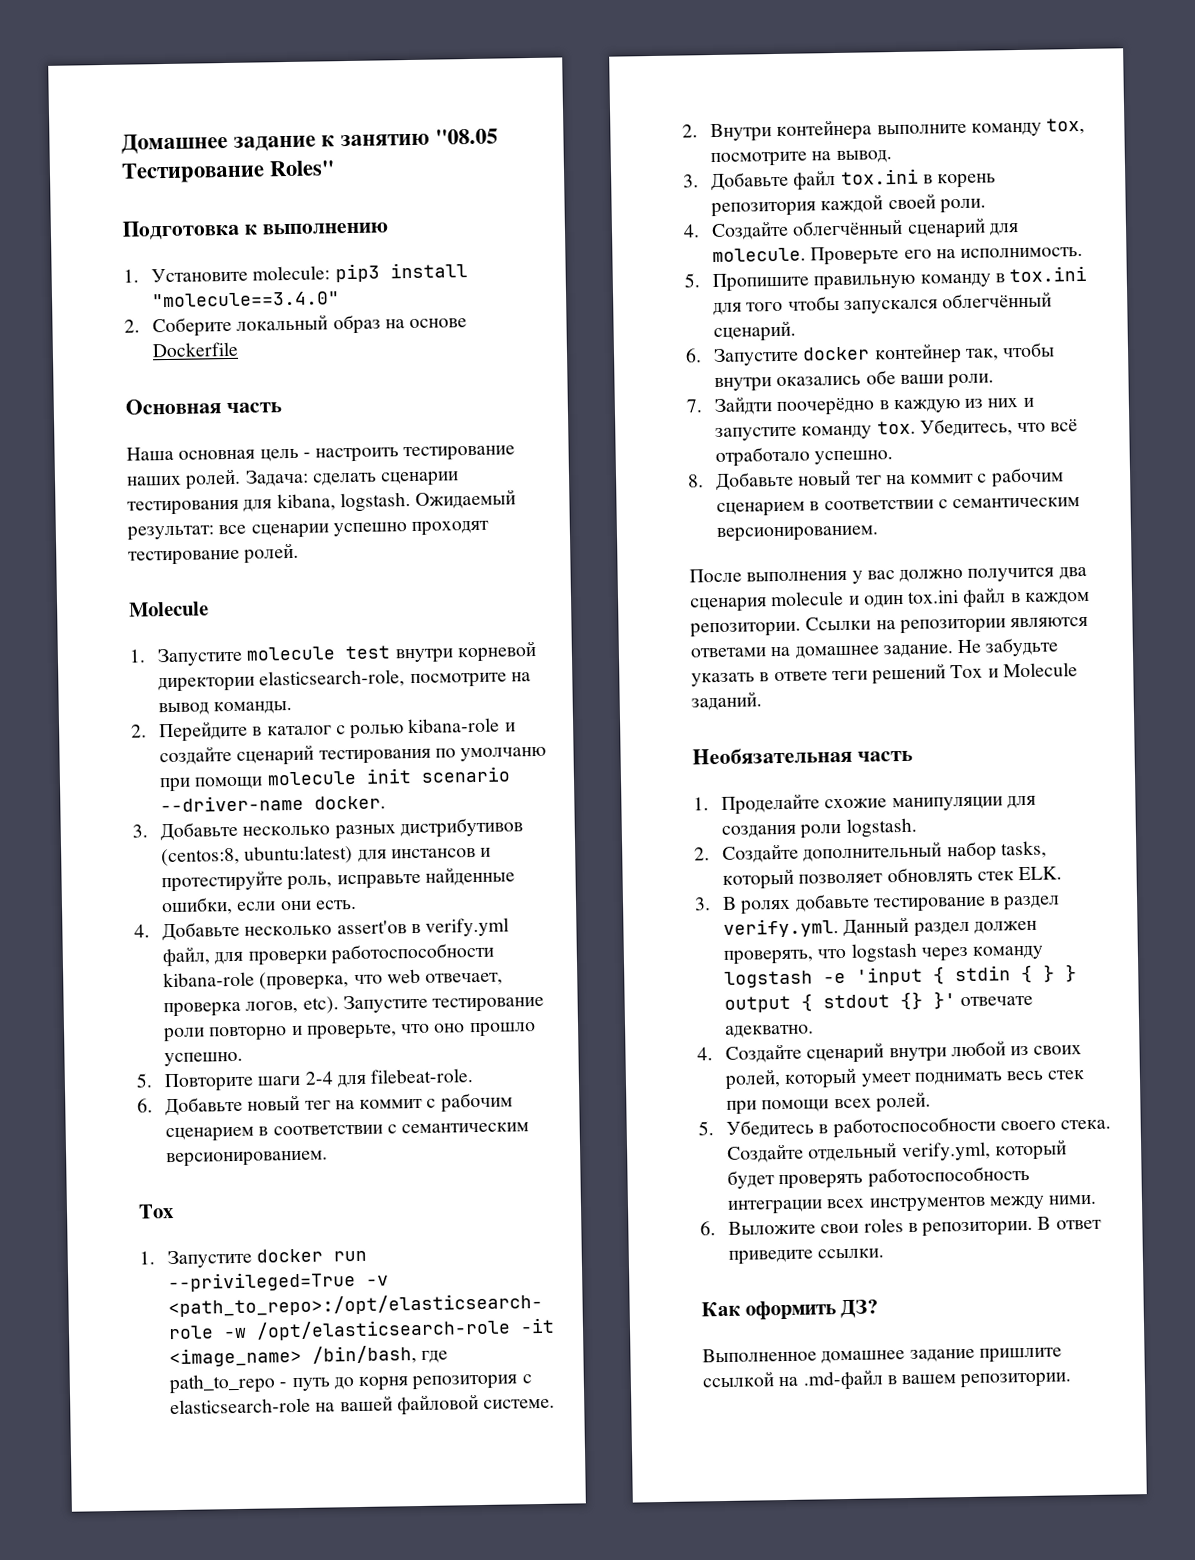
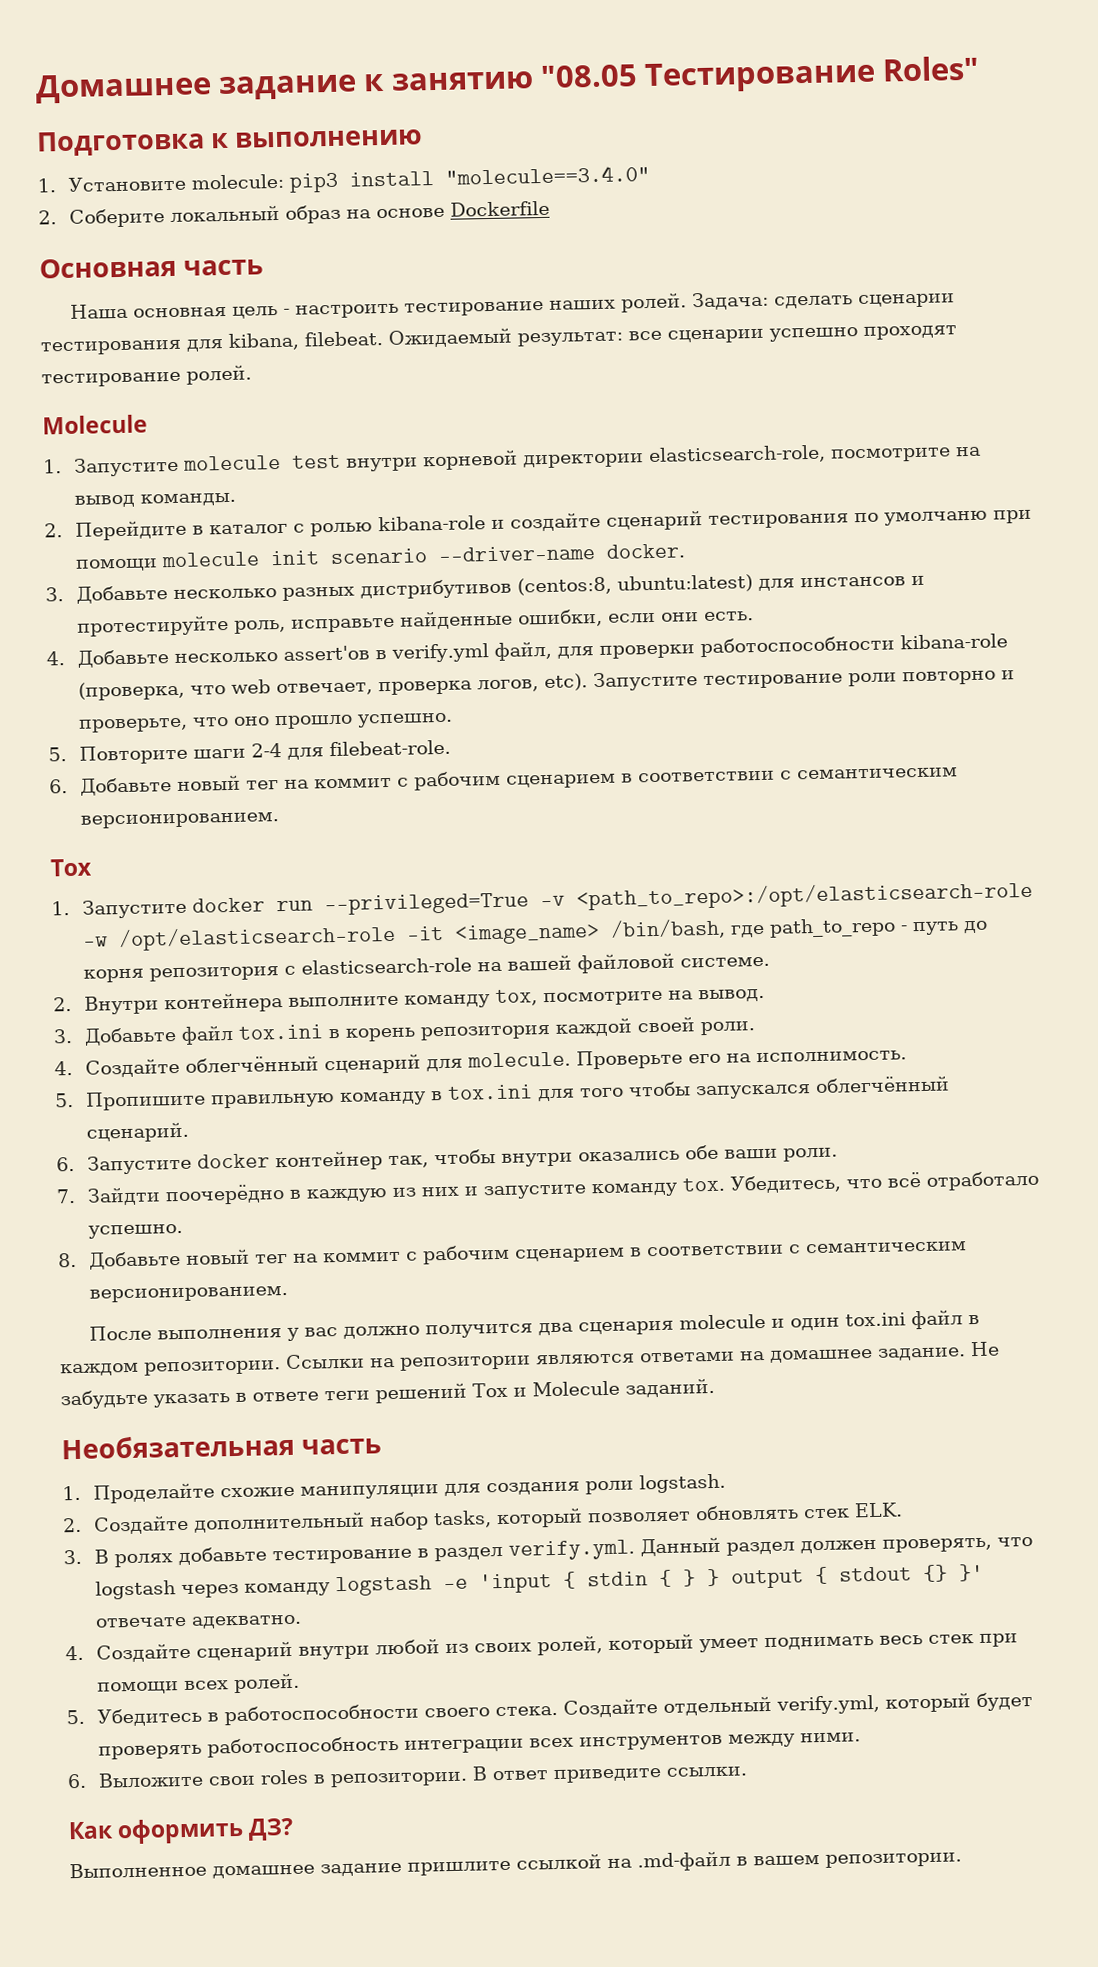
[339,492,411,513] logstash. -> [304,331,383,347] filebeat.

